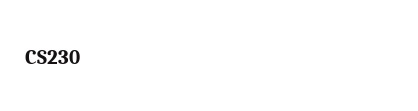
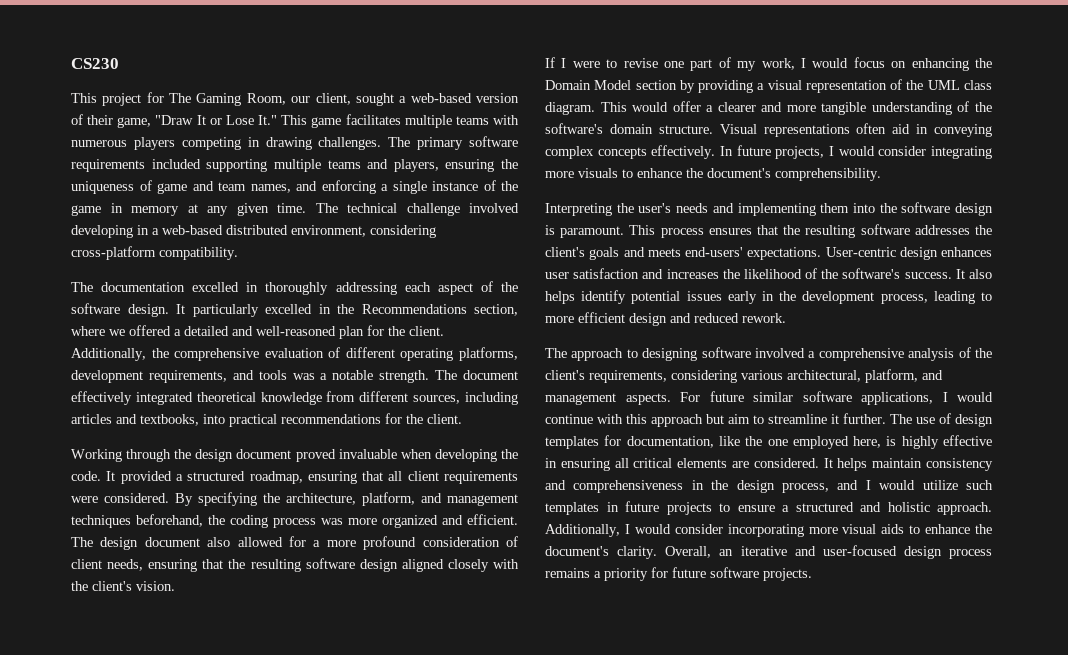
(80, 57) none -> [71,92,519,106] [71,114,519,128] [71,136,518,150] [71,159,518,172] [71,180,518,194] [71,203,519,216] [71,225,436,238] [71,246,238,260] [71,281,518,295] [71,303,518,317] [71,325,444,339] [71,347,518,361] [71,370,518,383] [71,391,518,405] [71,413,462,427] [71,449,518,462] [71,471,518,484] [71,492,518,506] [71,514,518,528] [71,536,518,550] [71,558,519,572] [71,581,175,591] [545,57,992,71] [545,79,992,93] [545,101,992,115] [545,123,992,137] [545,145,992,159] [545,168,881,181] [545,202,993,216] [545,224,992,238] [545,247,992,260] [545,268,992,279] [545,290,992,304] [545,312,786,326] [545,347,992,361] [545,369,943,383] [545,391,993,405] [545,413,993,427] [545,435,993,449] [545,458,993,471] [545,480,993,493] [545,501,992,515] [545,524,992,537] [545,545,992,559] [545,567,812,581] // This project for The Gaming Room, our client, sought a web-based version of their game, "Draw It or Lose It." This game facilitates multiple teams with numerous players competing in drawing challenges. The primary software requirements included supporting multiple teams and players, ensuring the uniqueness of game and team names, and enforcing a single instance of the game in memory at any given time. The technical challenge involved developing in a web-based distributed environment, considering cross-platform compatibility. // The documentation excelled in thoroughly addressing each aspect of the software design. It particularly excelled in the Recommendations section, where we offered a detailed and well-reasoned plan for the client. Additionally, the comprehensive evaluation of different operating platforms, development requirements, and tools was a notable strength. The document effectively integrated theoretical knowledge from different sources, including articles and textbooks, into practical recommendations for the client. // Working through the design document proved invaluable when developing the code. It provided a structured roadmap, ensuring that all client requirements were considered. By specifying the architecture, platform, and management techniques beforehand, the coding process was more organized and efficient. The design document also allowed for a more profound consideration of client needs, ensuring that the resulting software design aligned closely with the client's vision. // If I were to revise one part of my work, I would focus on enhancing the Domain Model section by providing a visual representation of the UML class diagram. This would offer a clearer and more tangible understanding of the software's domain structure. Visual representations often aid in conveying complex concepts effectively. In future projects, I would consider integrating more visuals to enhance the document's comprehensibility. // Interpreting the user's needs and implementing them into the software design is paramount. This process ensures that the resulting software addresses the client's goals and meets end-users' expectations. User-centric design enhances user satisfaction and increases the likelihood of the software's success. It also helps identify potential issues early in the development process, leading to more efficient design and reduced rework. // The approach to designing software involved a comprehensive analysis of the client's requirements, considering various architectural, platform, and management aspects. For future similar software applications, I would continue with this approach but aim to streamline it further. The use of design templates for documentation, like the one employed here, is highly effective in ensuring all critical elements are considered. It helps maintain consistency and comprehensiveness in the design process, and I would utilize such templates in future projects to ensure a structured and holistic approach. Additionally, I would consider incorporating more visual aids to enhance the document's clarity. Overall, an iterative and user-focused design process remains a priority for future software projects.

